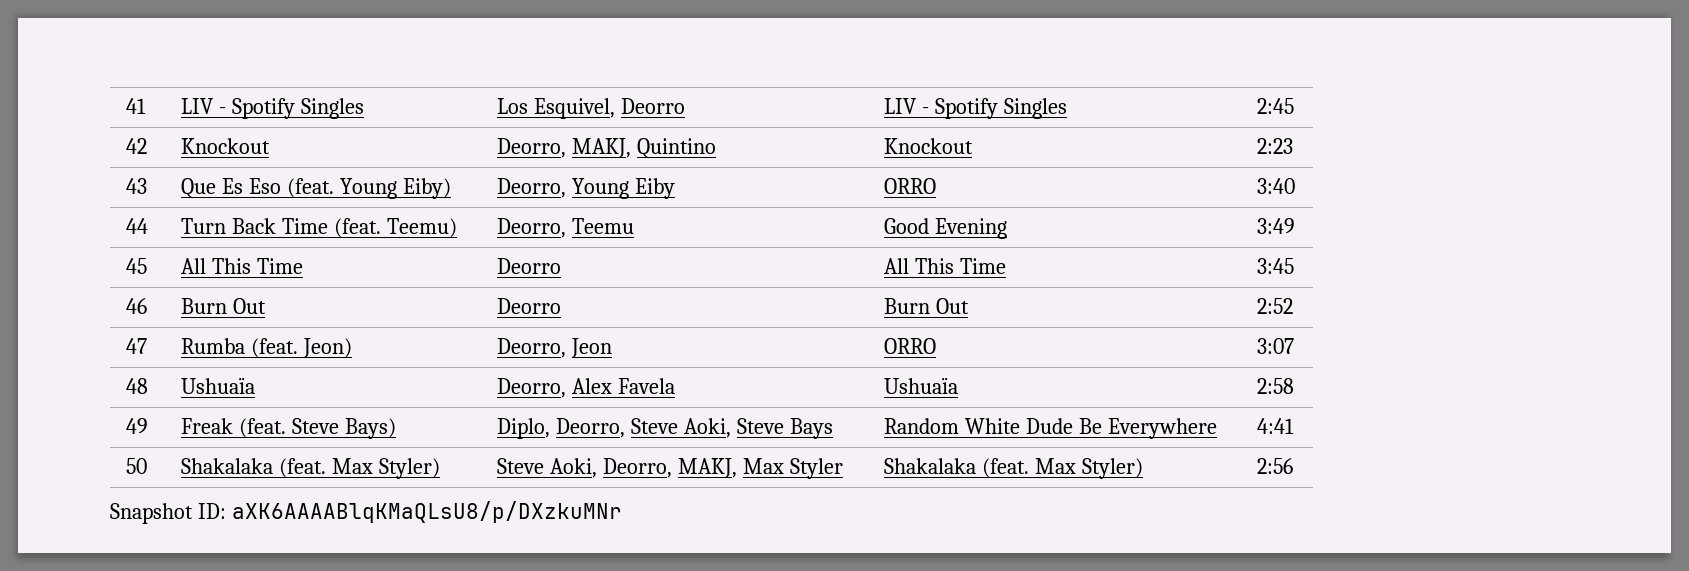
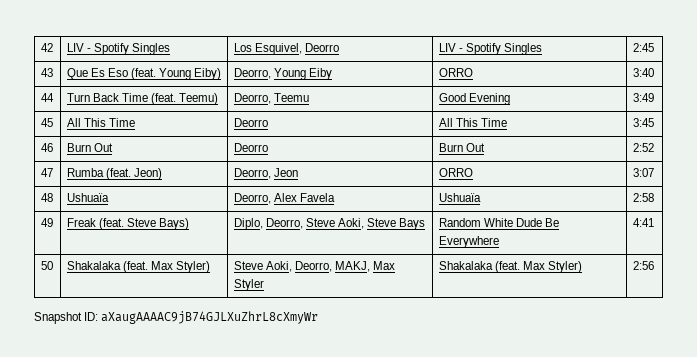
[126,98,147,114] 41 -> [40,43,53,52] 42
[126,138,148,154] [181,138,271,154] [497,138,716,158] [884,138,974,154] [1257,138,1294,154] // 42 | Knockout | Deorro, MAKJ, Quintino | Knockout | 2:23 -> (654, 47) none
[231,501,622,523] aXK6AAAABlqKMaQLsU8/p/DXzkuMNr -> [101,311,319,324] aXaugAAAAC9jB74GJLXuZhrL8cXmyWr

